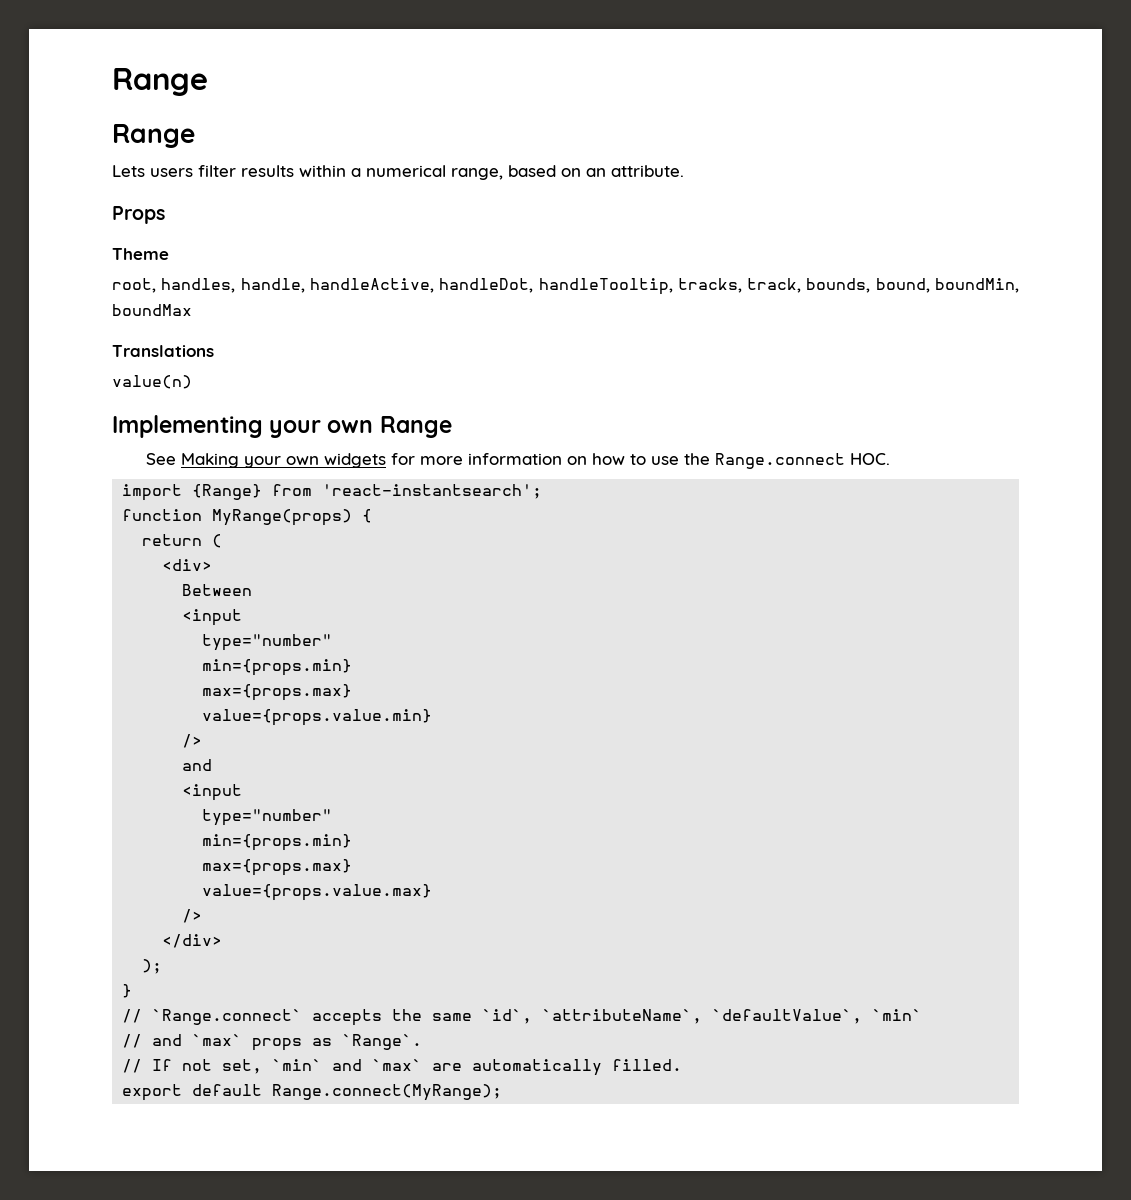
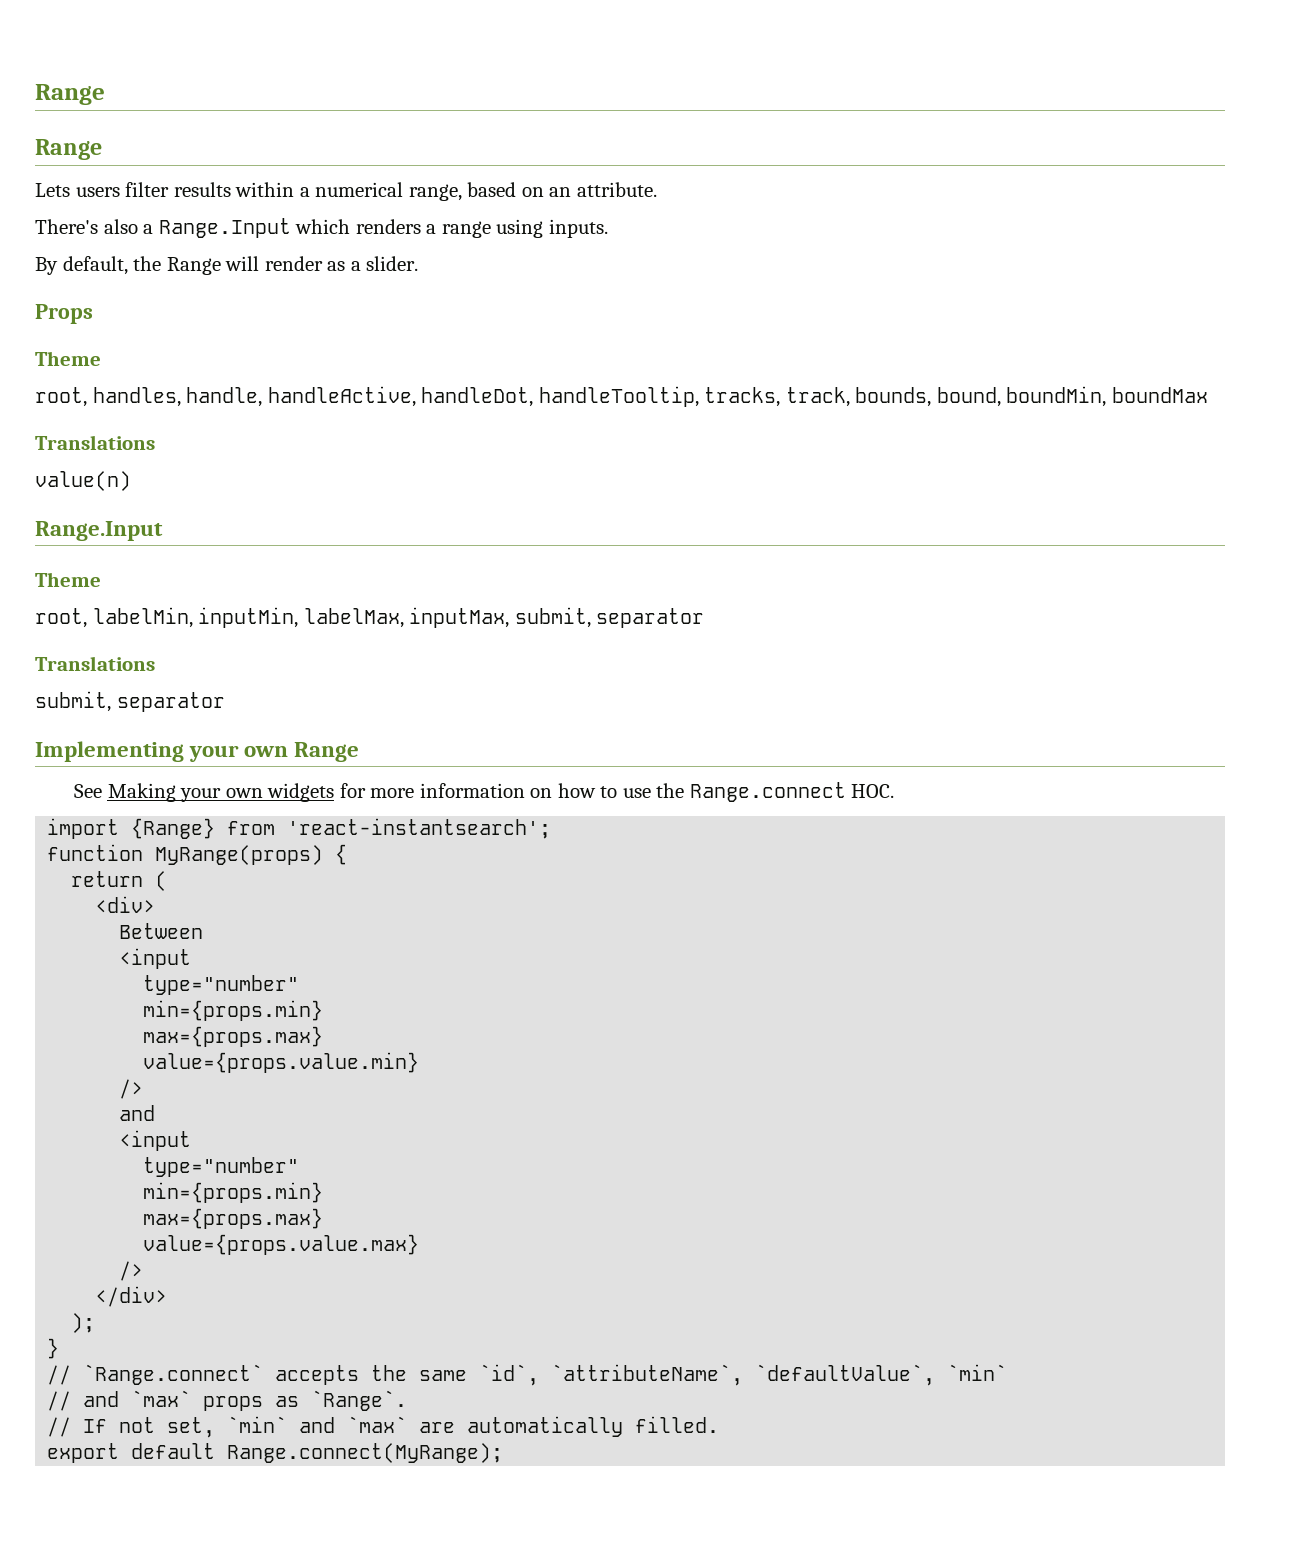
(684, 171) none -> [35,218,608,238] [35,256,419,275] // There's also a Range.Input which renders a range using inputs. // By default, the Range will render as a slider.
(192, 382) none -> [35,521,163,541] [35,572,101,587] [35,607,705,628] [35,656,155,671] [35,691,225,712] // Range.Input // Theme // root, labelMin, inputMin, labelMax, inputMax, submit, separator // Translations // submit, separator

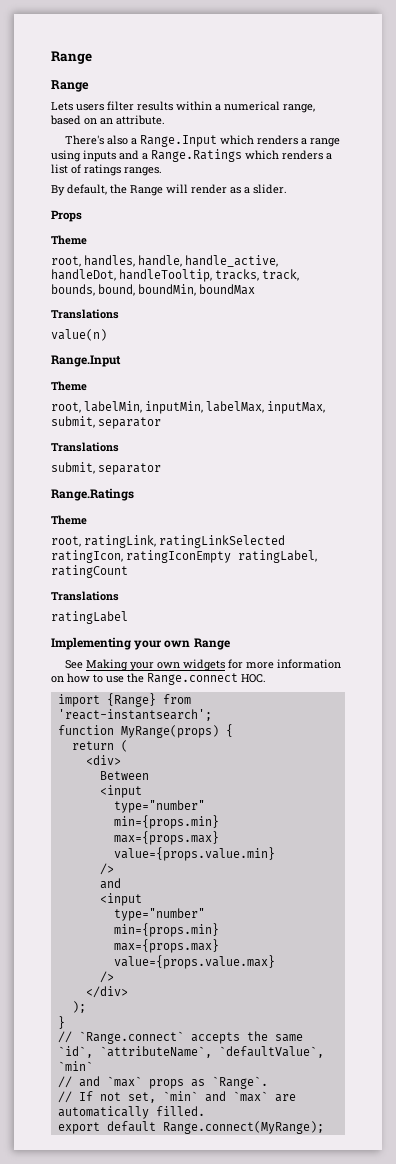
[548,219,608,238] inputs. -> [83,149,332,162] [51,164,162,176] inputs and a Range.Ratings which renders a list of ratings ranges.
[267,386,416,407] handleActive, -> [185,255,278,267] handle_active,
(225, 702) none -> [51,488,134,501] [51,515,87,525] [51,535,285,548] [51,550,317,563] [51,565,128,578] [51,591,119,601] [51,611,128,624] // Range.Ratings // Theme // root, ratingLink, ratingLinkSelected ratingIcon, ratingIconEmpty ratingLabel, ratingCount // Translations // ratingLabel

